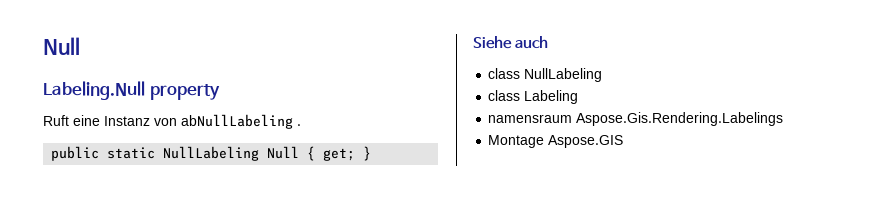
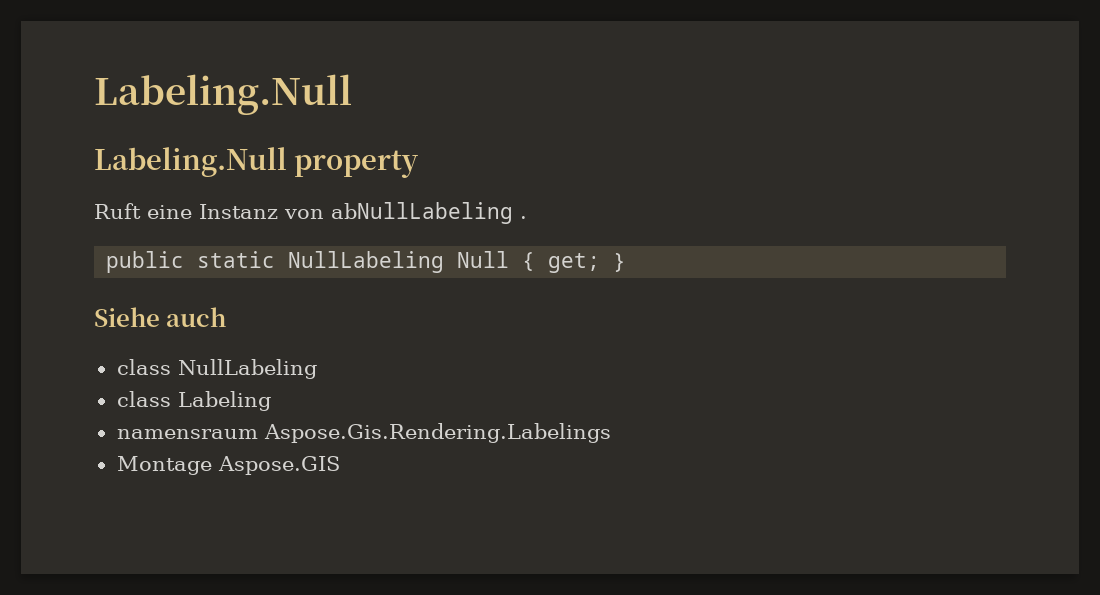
[43,37,80,55] Null -> [94,74,352,115] Labeling.Null

